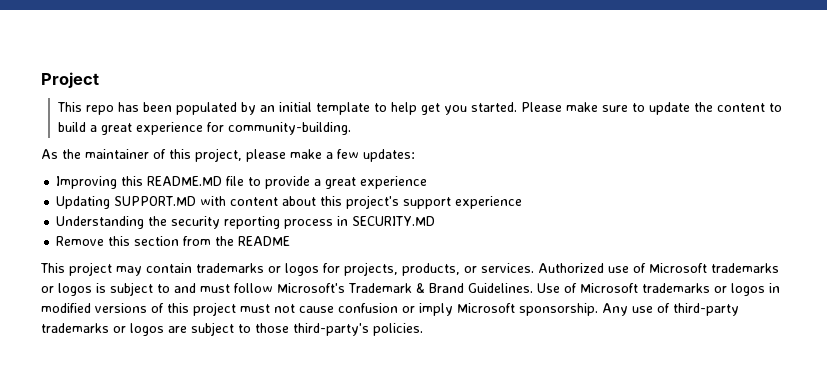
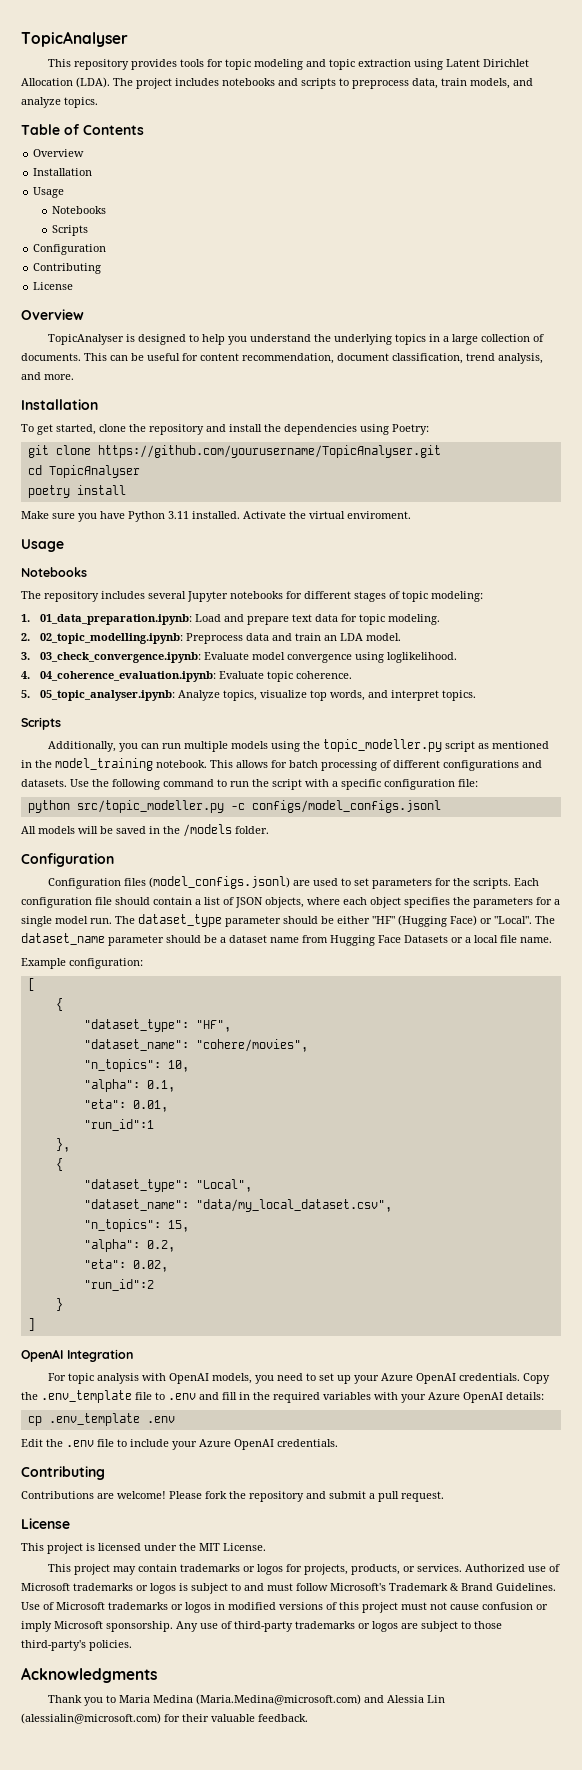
[41,72,99,88] [57,102,783,115] [58,122,352,135] [41,148,415,162] [56,176,428,189] [56,195,523,209] [56,216,436,229] [56,236,291,246] Project // This repo has been populated by an initial template to help get you started. Please make sure to update the content to build a great experience for community-building. // As the maintainer of this project, please make a few updates: // Improving this README.MD file to provide a great experience // Updating SUPPORT.MD with content about this project's support experience // Understanding the security reporting process in SECURITY.MD // Remove this section from the README -> [21,31,128,47] [48,59,530,70] [21,77,533,89] [21,97,98,108] [21,124,144,135] [33,149,85,157] [33,168,93,176] [33,187,65,198] [52,206,107,214] [52,225,89,236] [33,244,107,255] [33,263,102,274] [33,282,74,290] [21,309,84,320] [48,334,545,345] [21,353,543,364] [21,372,74,380] [21,399,98,410] [21,424,429,435] [27,445,441,458] [27,465,140,478] [27,485,126,498] [21,511,411,522] [21,539,64,552] [21,567,87,577] [21,591,483,602] [21,614,441,625] [21,633,402,644] [21,652,458,663] [21,671,353,682] [21,690,477,701] [21,717,61,730] [48,739,550,752] [21,758,542,771] [21,779,478,790] [27,800,441,813] [21,824,269,837] [21,853,114,867] [48,876,540,889] [21,897,560,908] [21,914,555,927] [21,933,552,946] [21,958,143,969] [27,978,35,991] [55,998,63,1011] [83,1019,231,1032] [83,1039,308,1052] [83,1059,189,1072] [83,1079,175,1092] [83,1099,168,1112] [83,1119,154,1131] [55,1138,70,1152] [55,1158,63,1171] [83,1179,252,1192] [83,1199,392,1212] [83,1219,189,1232] [83,1239,175,1252] [83,1259,168,1272] [83,1279,154,1291] [55,1298,63,1311] [27,1318,35,1331] [21,1349,133,1362] [48,1373,551,1384] [21,1390,544,1403] [27,1413,175,1426] [21,1439,338,1450] [21,1466,105,1480] [21,1491,444,1502] [21,1518,70,1529] [21,1543,266,1554] TopicAnalyser // This repository provides tools for topic modeling and topic extraction using Latent Dirichlet Allocation (LDA). The project includes notebooks and scripts to preprocess data, train models, and analyze topics. // Table of Contents // Overview // Installation // Usage // Notebooks // Scripts // Configuration // Contributing // License // Overview // TopicAnalyser is designed to help you understand the underlying topics in a large collection of documents. This can be useful for content recommendation, document classification, trend analysis, and more. // Installation // To get started, clone the repository and install the dependencies using Poetry: // git clone https://github.com/yourusername/TopicAnalyser.git // cd TopicAnalyser // poetry install // Make sure you have Python 3.11 installed. Activate the virtual enviroment. // Usage // Notebooks // The repository includes several Jupyter notebooks for different stages of topic modeling: // 1. 01_data_preparation.ipynb: Load and prepare text data for topic modeling. // 2. 02_topic_modelling.ipynb: Preprocess data and train an LDA model. // 3. 03_check_convergence.ipynb: Evaluate model convergence using loglikelihood. // 4. 04_coherence_evaluation.ipynb: Evaluate topic coherence. // 5. 05_topic_analyser.ipynb: Analyze topics, visualize top words, and interpret topics. // Scripts // Additionally, you can run multiple models using the topic_modeller.py script as mentioned in the model_training notebook. This allows for batch processing of different configurations and datasets. Use the following command to run the script with a specific configuration file: // python src/topic_modeller.py -c configs/model_configs.jsonl // All models will be saved in the /models folder. // Configuration // Configuration files (model_configs.jsonl) are used to set parameters for the scripts. Each configuration file should contain a list of JSON objects, where each object specifies the parameters for a single model run. The dataset_type parameter should be either "HF" (Hugging Face) or "Local". The dataset_name parameter should be a dataset name from Hugging Face Datasets or a local file name. // Example configuration: // [ // { // "dataset_type": "HF", // "dataset_name": "cohere/movies", // "n_topics": 10, // "alpha": 0.1, // "eta": 0.01, // "run_id":1 // }, // { // "dataset_type": "Local", // "dataset_name": "data/my_local_dataset.csv", // "n_topics": 15, // "alpha": 0.2, // "eta": 0.02, // "run_id":2 // } // ] // OpenAI Integration // For topic analysis with OpenAI models, you need to set up your Azure OpenAI credentials. Copy the .env_template file to .env and fill in the required variables with your Azure OpenAI details: // cp .env_template .env // Edit the .env file to include your Azure OpenAI credentials. // Contributing // Contributions are welcome! Please fork the repository and submit a pull request. // License // This project is licensed under the MIT License.
(423, 329) none -> [21,1667,157,1683] [48,1694,446,1706] [21,1713,308,1724] // Acknowledgments // Thank you to Maria Medina (Maria.Medina@microsoft.com) and Alessia Lin (alessialin@microsoft.com) for their valuable feedback.

